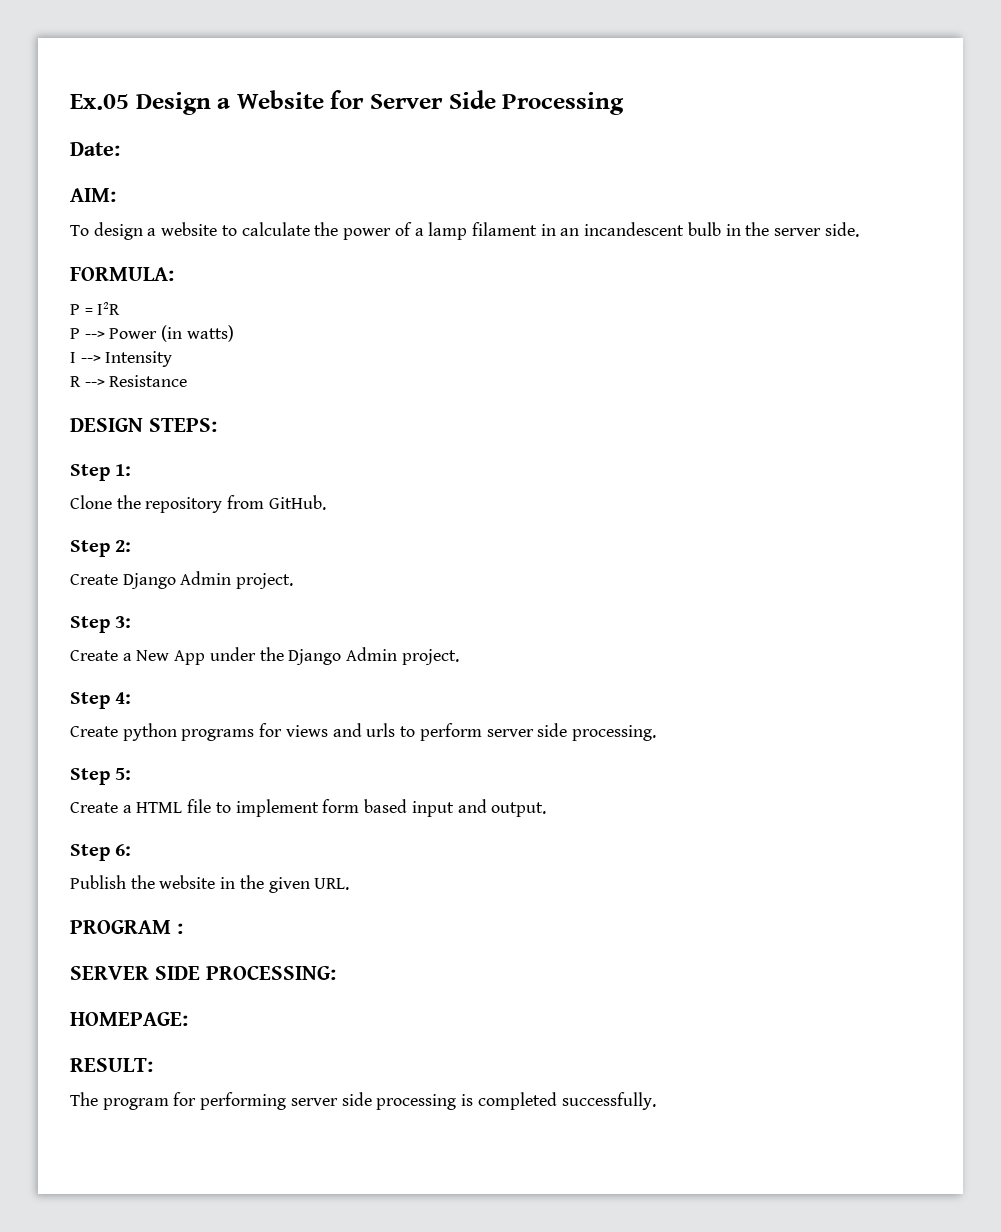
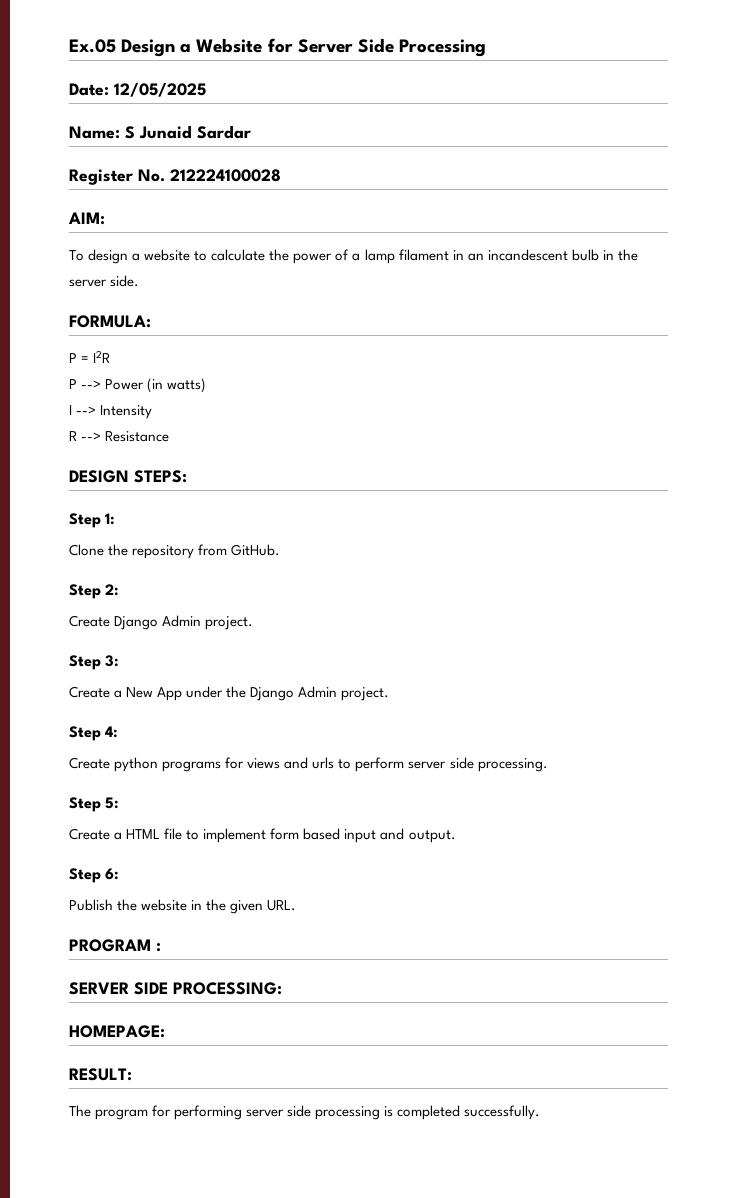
(120, 149) none -> [114,82,206,97] [69,125,251,139] [69,169,281,185] 12/05/2025 // Name: S Junaid Sardar // Register No. 212224100028

